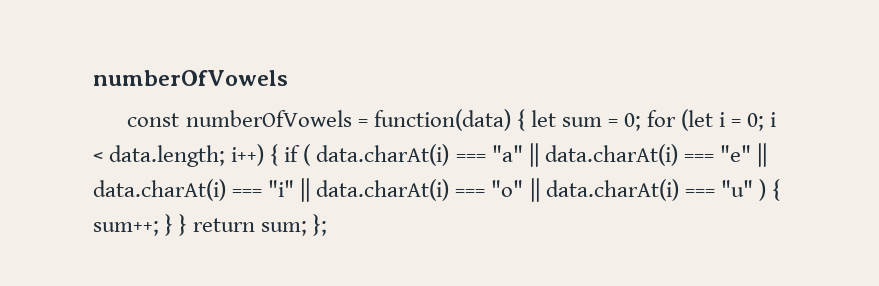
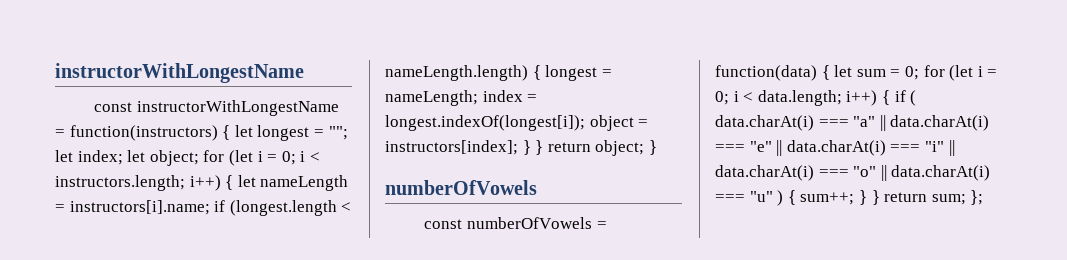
(93, 78) none -> [55,63,304,83] [94,100,340,116] [55,125,348,141] [55,150,320,166] [55,175,349,191] [55,200,352,216] [385,65,612,81] [385,90,538,106] [385,115,649,131] [385,140,657,156] instructorWithLongestName // const instructorWithLongestName = function(instructors) { let longest = ""; let index; let object; for (let i = 0; i < instructors.length; i++) { let nameLength = instructors[i].name; if (longest.length < nameLength.length) { longest = nameLength; index = longest.indexOf(longest[i]); object = instructors[index]; } } return object; } //

